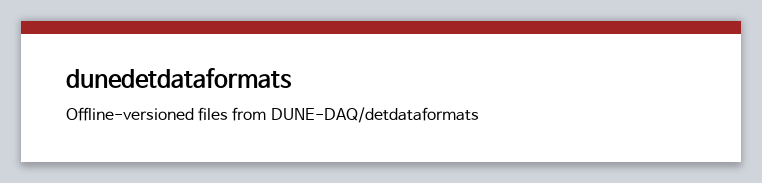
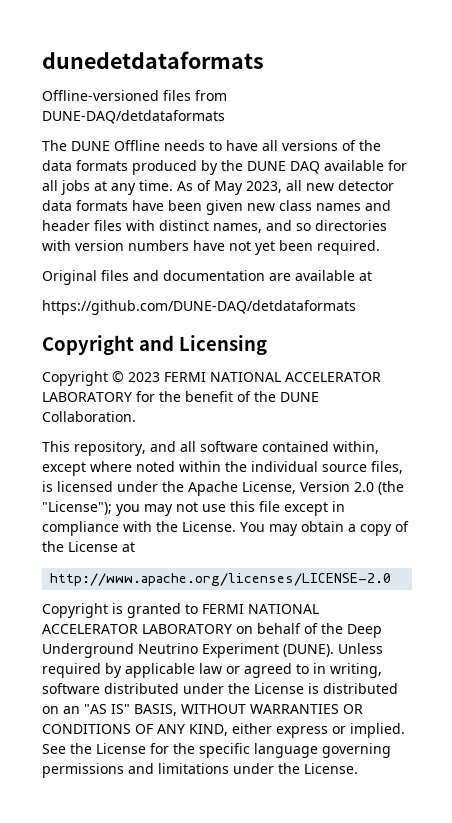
(479, 115) none -> [42,140,381,151] [42,160,407,175] [42,180,394,195] [42,200,391,215] [42,220,387,233] [42,240,380,255] [42,270,372,285] [42,300,356,315] [42,335,267,355] [42,371,381,386] [42,391,319,402] [42,411,136,422] [42,441,379,456] [42,461,403,476] [42,481,404,496] [42,501,345,516] [42,521,409,536] [42,541,135,552] [50,573,392,586] [42,603,319,618] [42,623,382,638] [42,643,383,658] [42,663,382,678] [42,683,398,694] [42,704,363,716] [42,723,405,738] [42,743,391,758] [42,763,358,778] // The DUNE Offline needs to have all versions of the data formats produced by the DUNE DAQ available for all jobs at any time. As of May 2023, all new detector data formats have been given new class names and header files with distinct names, and so directories with version numbers have not yet been required. // Original files and documentation are available at // https://github.com/DUNE-DAQ/detdataformats // Copyright and Licensing // Copyright © 2023 FERMI NATIONAL ACCELERATOR LABORATORY for the benefit of the DUNE Collaboration. // This repository, and all software contained within, except where noted within the individual source files, is licensed under the Apache License, Version 2.0 (the "License"); you may not use this file except in compliance with the License. You may obtain a copy of the License at // http://www.apache.org/licenses/LICENSE-2.0 // Copyright is granted to FERMI NATIONAL ACCELERATOR LABORATORY on behalf of the Deep Underground Neutrino Experiment (DUNE). Unless required by applicable law or agreed to in writing, software distributed under the License is distributed on an "AS IS" BASIS, WITHOUT WARRANTIES OR CONDITIONS OF ANY KIND, either express or implied. See the License for the specific language governing permissions and limitations under the License.

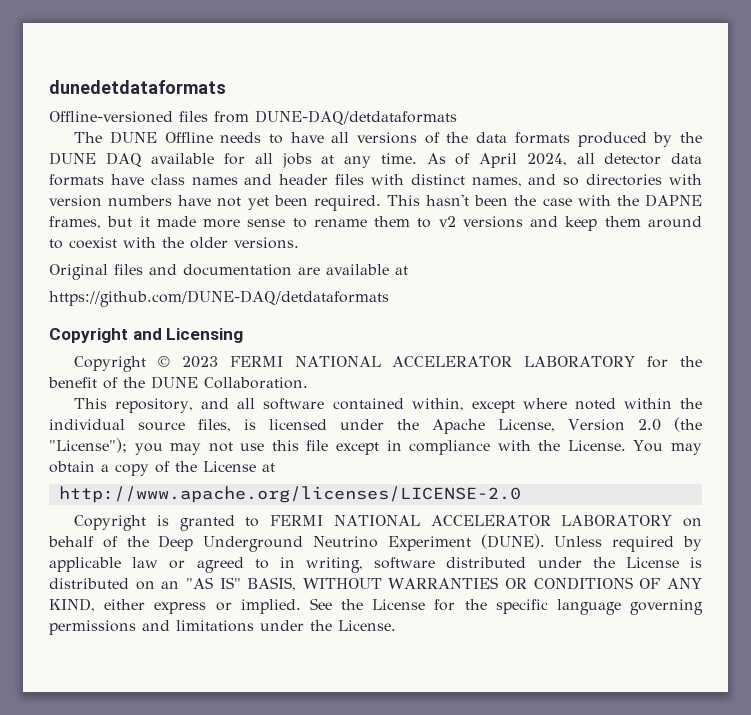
[214,180,334,195] May 2023, all new -> [479,153,595,168] April 2024, all
[168,200,275,215] been given new -> (144, 179) none
(380, 247) none -> [387,194,702,207] [49,216,702,231] [49,237,299,249] This hasn't been the case with the DAPNE frames, but it made more sense to rename them to v2 versions and keep them around to coexist with the older versions.

